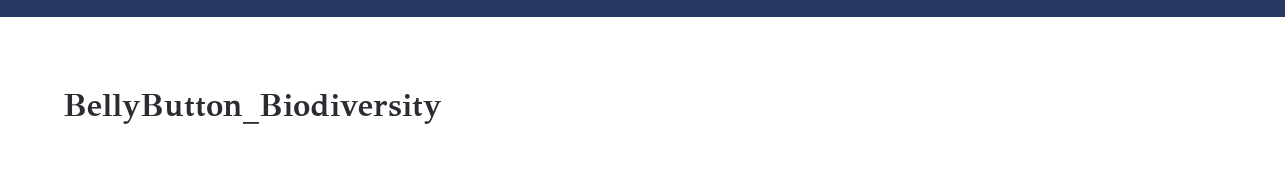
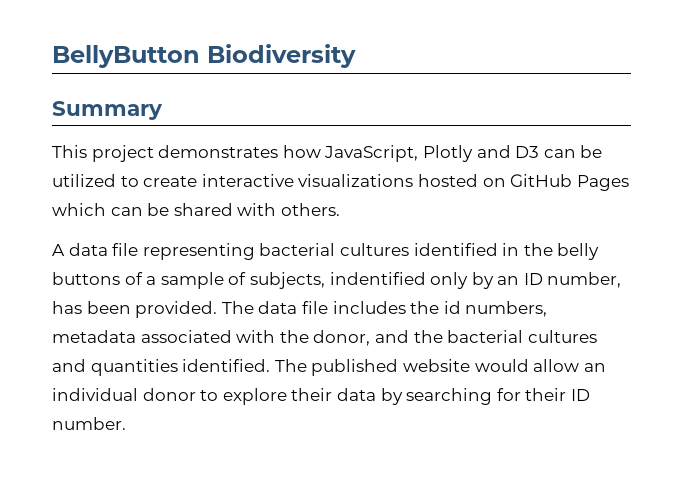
[63,94,442,124] BellyButton_Biodiversity -> [52,44,356,68] [52,101,163,120] [52,145,603,162] [52,174,629,191] [52,203,340,216] [52,243,600,260] [52,272,622,289] [52,301,548,318] [52,330,597,346] [52,359,606,376] [52,388,590,405] [52,417,126,430] BellyButton Biodiversity // Summary // This project demonstrates how JavaScript, Plotly and D3 can be utilized to create interactive visualizations hosted on GitHub Pages which can be shared with others. // A data file representing bacterial cultures identified in the belly buttons of a sample of subjects, indentified only by an ID number, has been provided. The data file includes the id numbers, metadata associated with the donor, and the bacterial cultures and quantities identified. The published website would allow an individual donor to explore their data by searching for their ID number.

